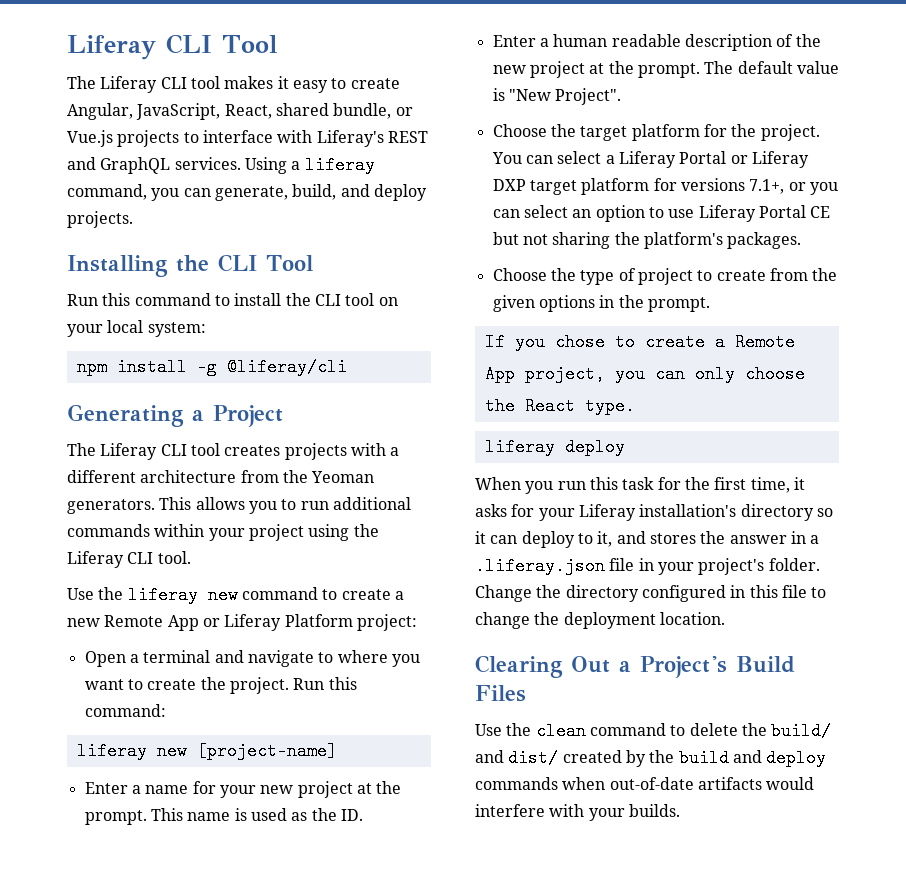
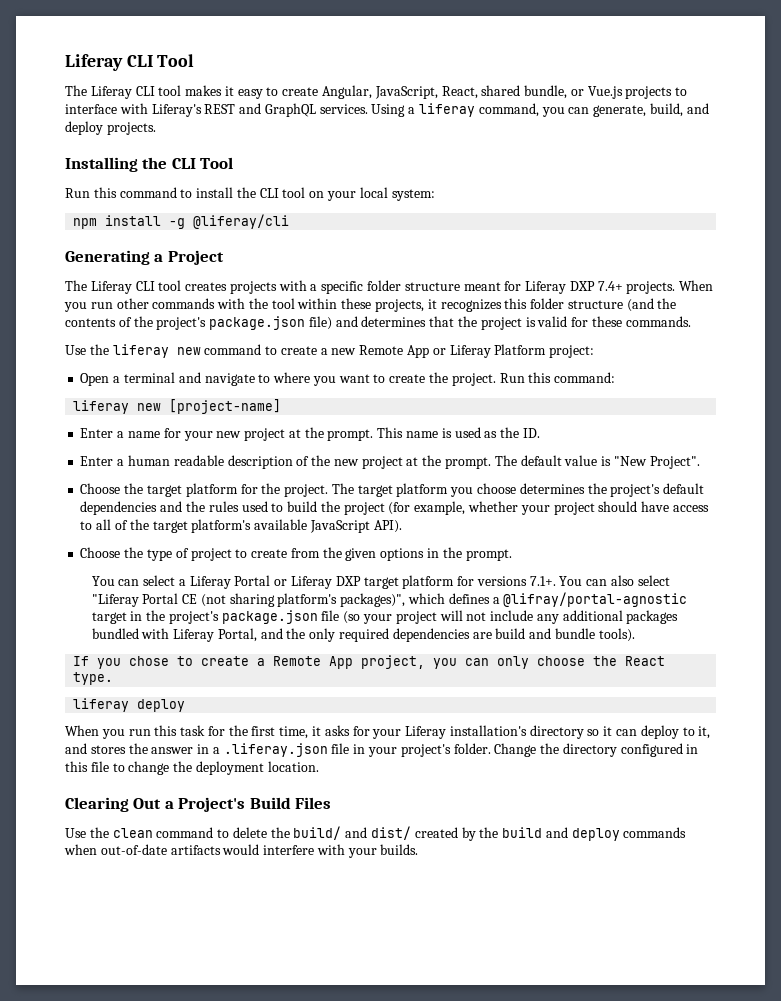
[67,470,375,483] [67,497,411,514] [67,524,379,541] [67,551,191,568] different architecture from the Yeoman generators. This allows you to run additional commands within your project using the Liferay CLI tool. -> [321,280,714,294] [64,298,677,312] [65,316,691,330] specific folder structure meant for Liferay DXP 7.4+ projects. When you run other commands with the tool within these projects, it recognizes this folder structure (and the contents of the project's package.json file) and determines that the project is valid for these commands.
[491,151,809,168] [492,178,838,195] [492,205,831,222] [492,232,802,249] You can select a Liferay Portal or Liferay DXP target platform for versions 7.1+, or you can select an option to use Liferay Portal CE but not sharing the platform's packages. -> [331,483,705,497] [80,501,709,515] [80,519,402,533] The target platform you choose determines the project's default dependencies and the rules used to build the project (for example, whether your project should have access to all of the target platform's available JavaScript API).
(710, 304) none -> [91,575,670,589] [91,592,688,607] [91,610,679,624] [91,628,635,642] // You can select a Liferay Portal or Liferay DXP target platform for versions 7.1+. You can also select "Liferay Portal CE (not sharing platform's packages)", which defines a @lifray/portal-agnostic target in the project's package.json file (so your project will not include any additional packages bundled with Liferay Portal, and the only required dependencies are build and bundle tools).

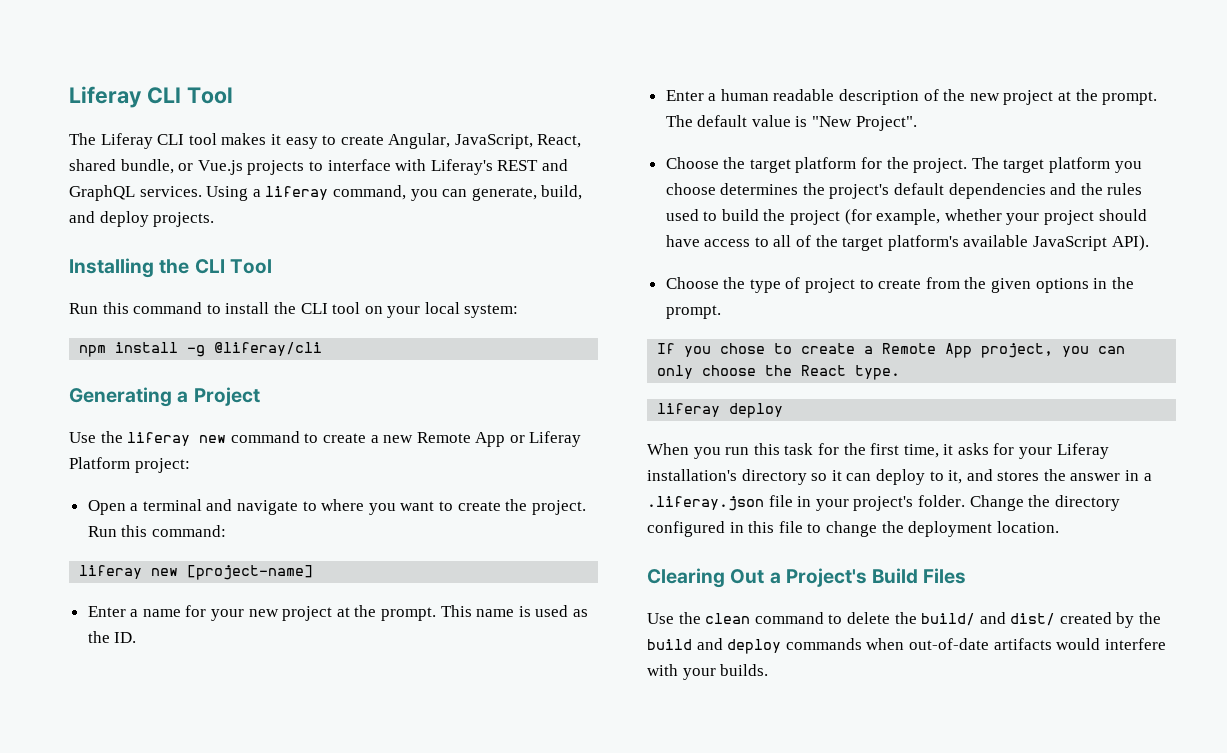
[65,280,714,294] [64,298,677,312] [65,316,691,330] // The Liferay CLI tool creates projects with a specific folder structure meant for Liferay DXP 7.4+ projects. When you run other commands with the tool within these projects, it recognizes this folder structure (and the contents of the project's package.json file) and determines that the project is valid for these commands. -> (260, 396) none
[91,575,670,589] [91,592,688,607] [91,610,679,624] [91,628,635,642] // You can select a Liferay Portal or Liferay DXP target platform for versions 7.1+. You can also select "Liferay Portal CE (not sharing platform's packages)", which defines a @lifray/portal-agnostic target in the project's package.json file (so your project will not include any additional packages bundled with Liferay Portal, and the only required dependencies are build and bundle tools). -> (721, 312) none

